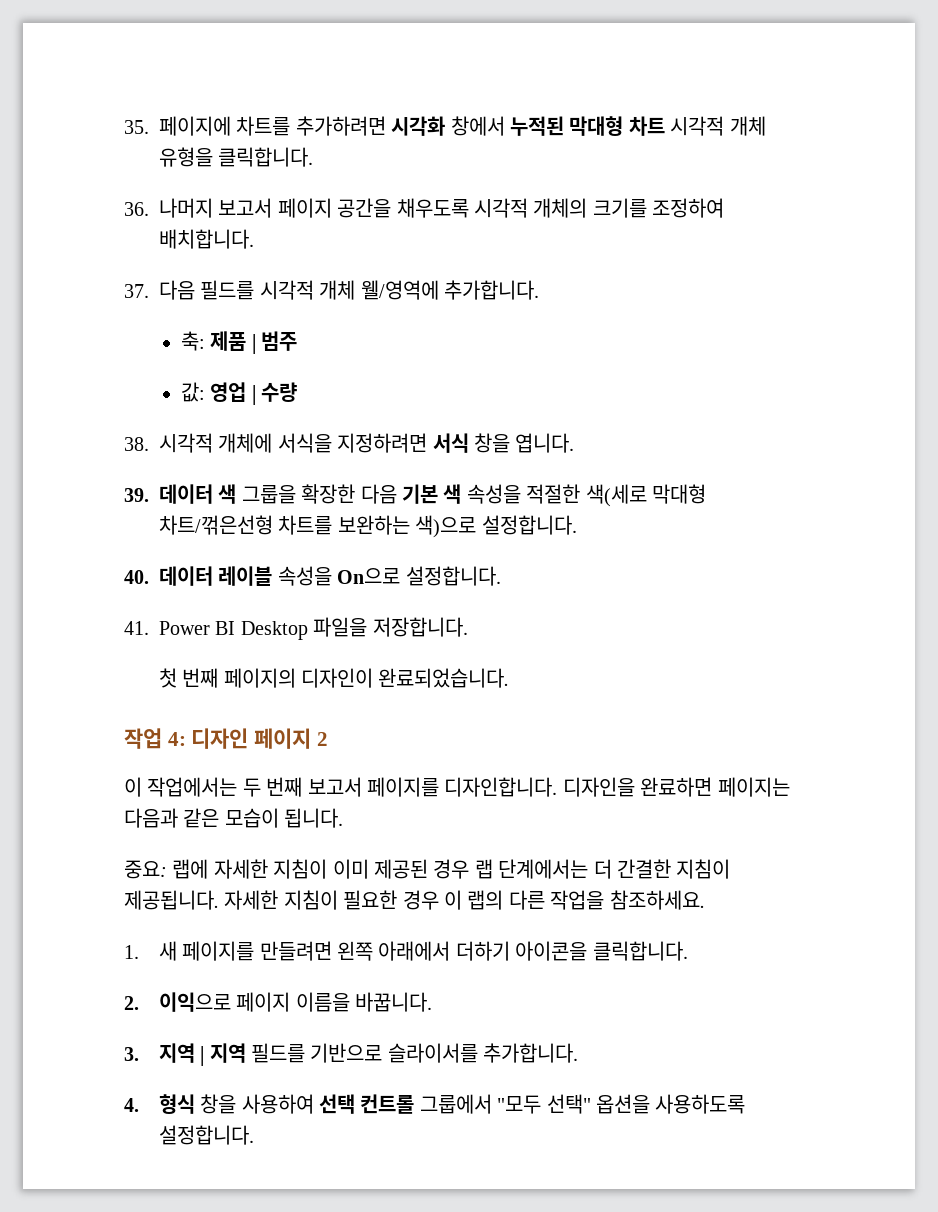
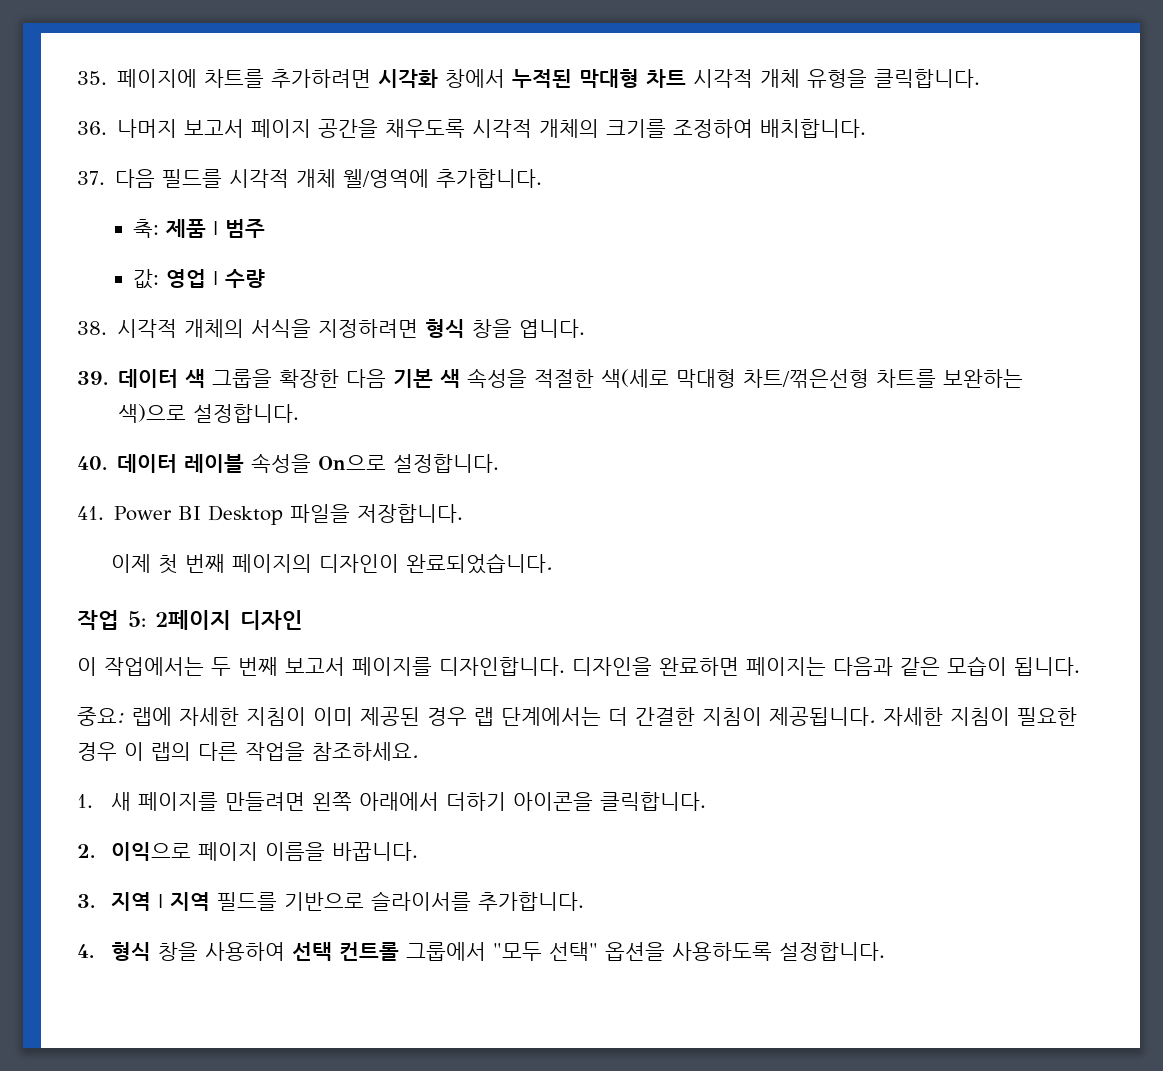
[218,433,273,453] 개체에 -> [184,319,245,338] 개체의
[432,433,469,453] 서식 -> [425,319,466,338] 형식
(468, 627) none -> [110,554,151,573] 이제
[167,732,186,746] 4: -> [128,610,231,630] 5: 2페이지
[254,728,328,749] 페이지 2 -> (303, 620) none

